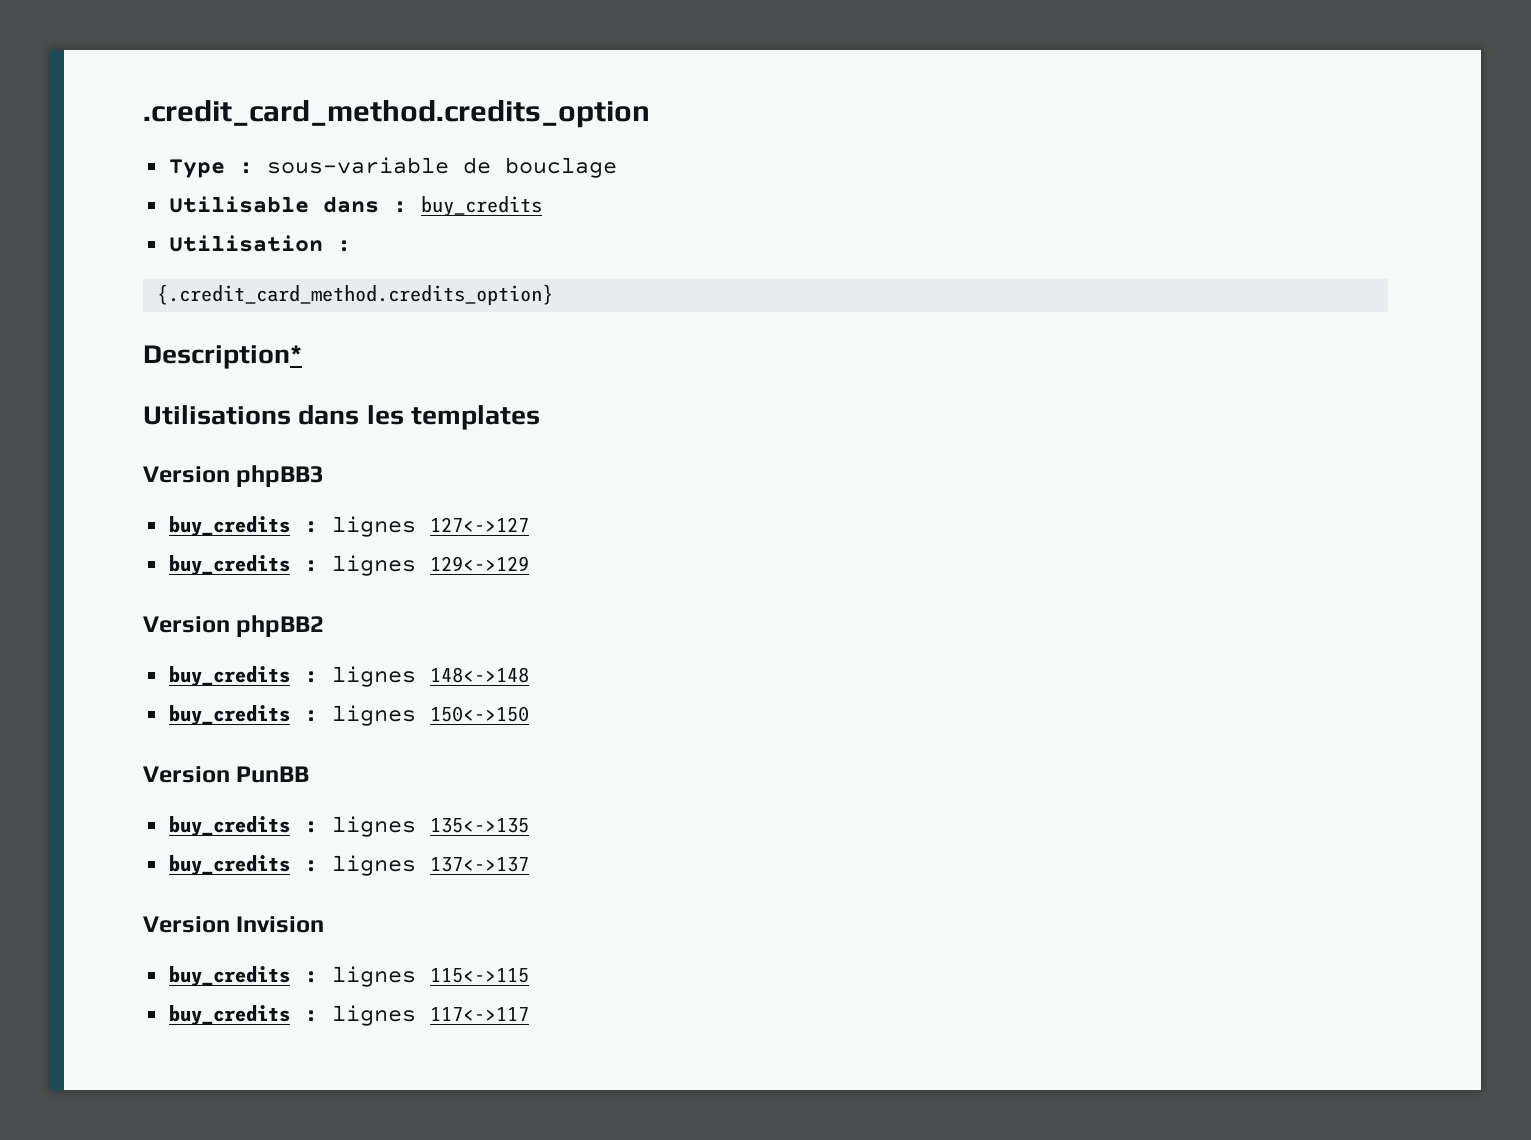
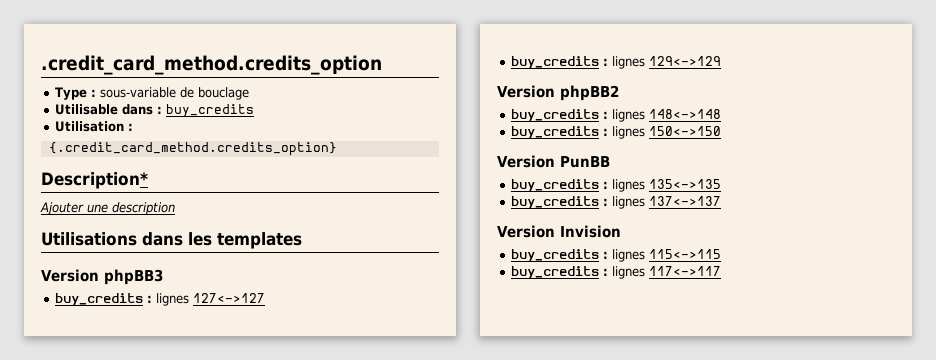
(302, 357) none -> [40,202,175,215] // Ajouter une description

